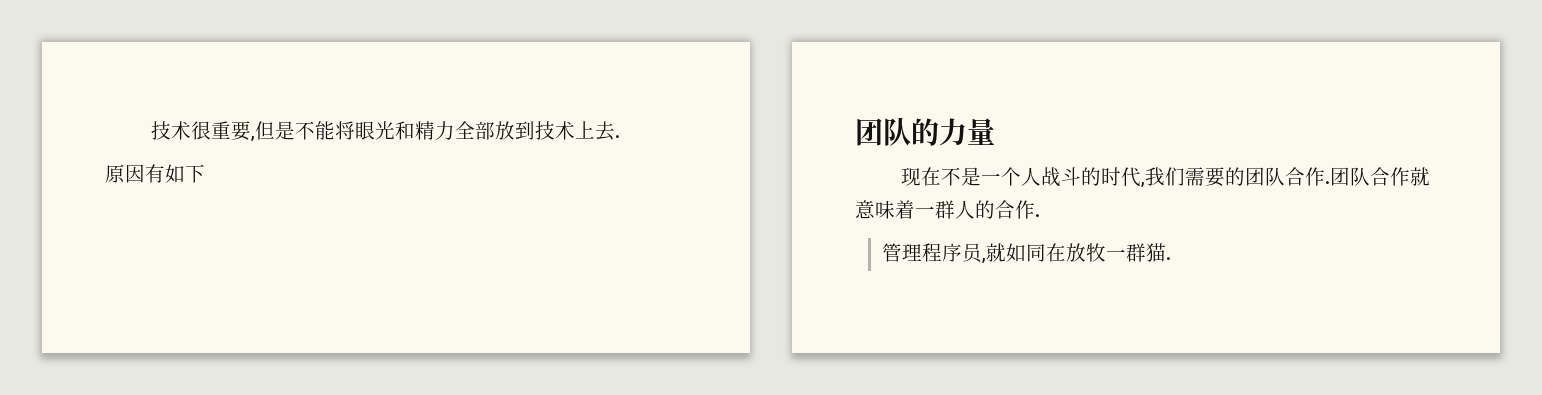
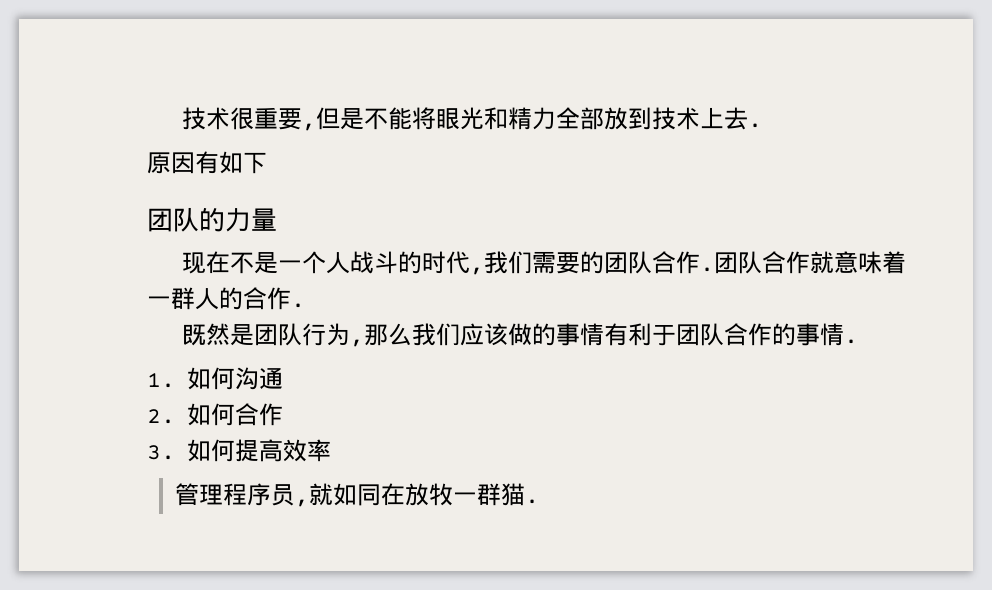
(1040, 215) none -> [181,323,858,347] [147,367,283,390] [147,403,283,426] [147,439,331,462] // 既然是团队行为,那么我们应该做的事情有利于团队合作的事情. // 1.如何沟通 // 2.如何合作 // 3.如何提高效率

